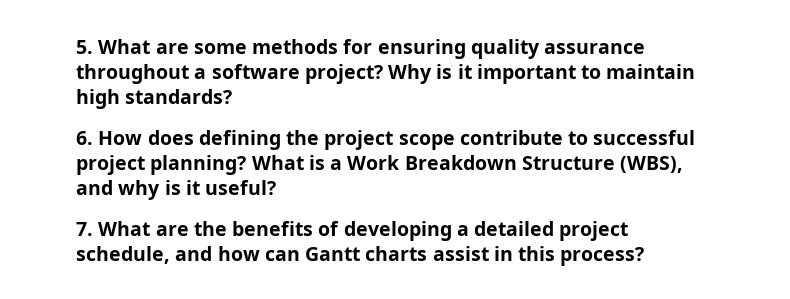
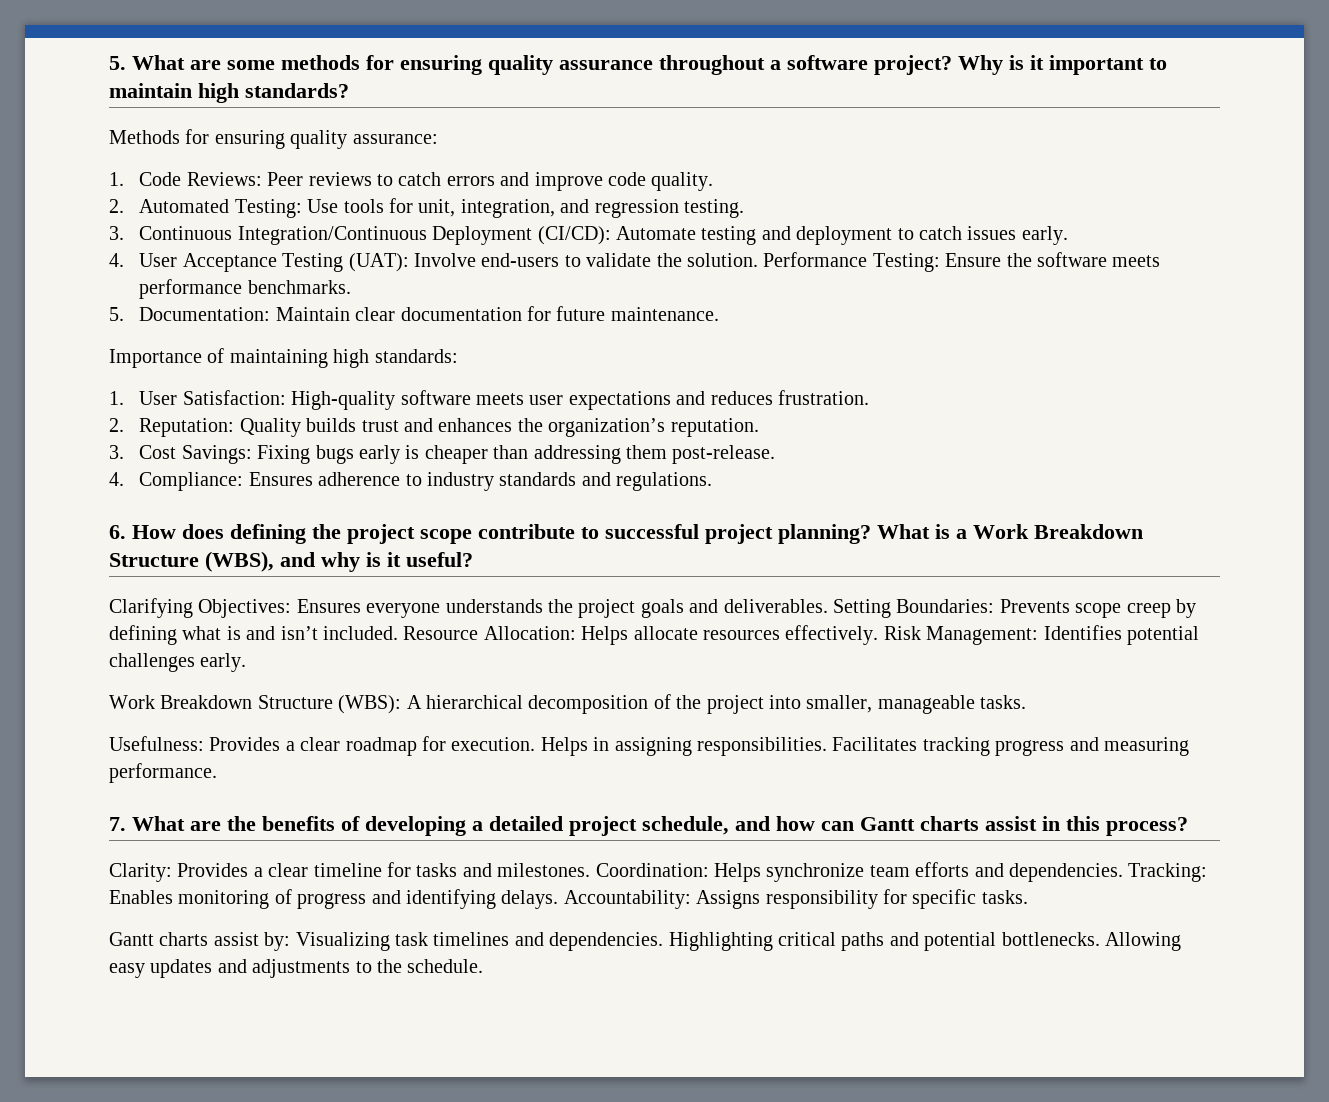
(233, 96) none -> [109,129,438,149] [109,172,714,191] [109,198,744,218] [109,226,1068,245] [109,252,1161,272] [139,279,351,299] [109,306,719,321] [109,348,458,368] [109,390,869,410] [109,418,759,437] [109,445,776,464] [109,472,713,491] // Methods for ensuring quality assurance: // 1. Code Reviews: Peer reviews to catch errors and improve code quality. // 2. Automated Testing: Use tools for unit, integration, and regression testing. // 3. Continuous Integration/Continuous Deployment (CI/CD): Automate testing and deployment to catch issues early. // 4. User Acceptance Testing (UAT): Involve end-users to validate the solution. Performance Testing: Ensure the software meets performance benchmarks. // 5. Documentation: Maintain clear documentation for future maintenance. // Importance of maintaining high standards: // 1. User Satisfaction: High-quality software meets user expectations and reduces frustration. // 2. Reputation: Quality builds trust and enhances the organization’s reputation. // 3. Cost Savings: Fixing bugs early is cheaper than addressing them post-release. // 4. Compliance: Ensures adherence to industry standards and regulations.
(277, 187) none -> [109,598,1196,618] [109,625,1199,645] [109,653,247,672] [109,694,1027,714] [109,736,1189,756] [109,763,217,783] // Clarifying Objectives: Ensures everyone understands the project goals and deliverables. Setting Boundaries: Prevents scope creep by defining what is and isn’t included. Resource Allocation: Helps allocate resources effectively. Risk Management: Identifies potential challenges early. // Work Breakdown Structure (WBS): A hierarchical decomposition of the project into smaller, manageable tasks. // Usefulness: Provides a clear roadmap for execution. Helps in assigning responsibilities. Facilitates tracking progress and measuring performance.
(645, 256) none -> [109,862,1208,882] [109,889,1028,909] [109,932,1181,951] [109,959,484,978] // Clarity: Provides a clear timeline for tasks and milestones. Coordination: Helps synchronize team efforts and dependencies. Tracking: Enables monitoring of progress and identifying delays. Accountability: Assigns responsibility for specific tasks. // Gantt charts assist by: Visualizing task timelines and dependencies. Highlighting critical paths and potential bottlenecks. Allowing easy updates and adjustments to the schedule.

